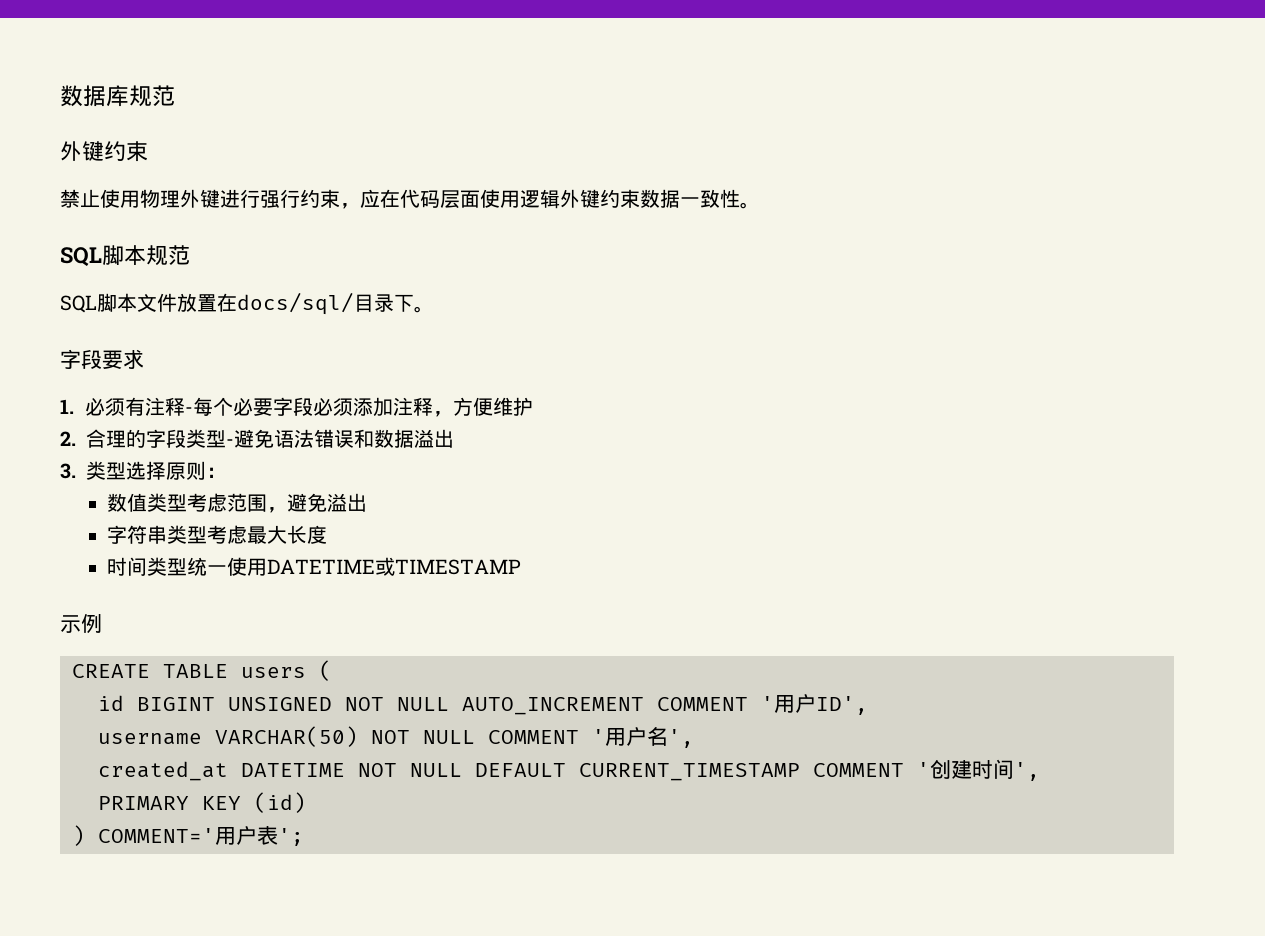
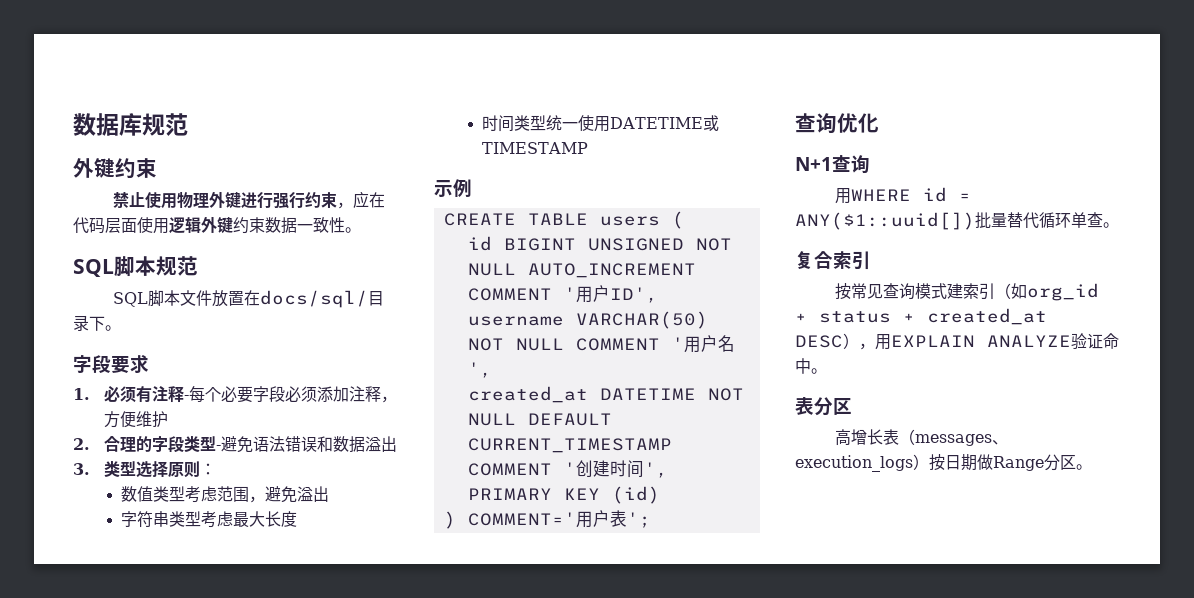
(304, 837) none -> [795,113,879,134] [795,155,870,174] [834,187,971,204] [795,212,1119,230] [795,251,871,270] [834,283,1099,301] [795,308,1047,325] [795,333,1119,350] [795,358,827,374] [795,397,852,416] [834,429,1008,446] [795,454,1092,472] // 查询优化 // N+1查询 // 用WHERE id = ANY($1::uuid[])批量替代循环单查。 // 复合索引 // 按常见查询模式建索引（如org_id + status + created_at DESC），用EXPLAIN ANALYZE验证命中。 // 表分区 // 高增长表（messages、execution_logs）按日期做Range分区。

